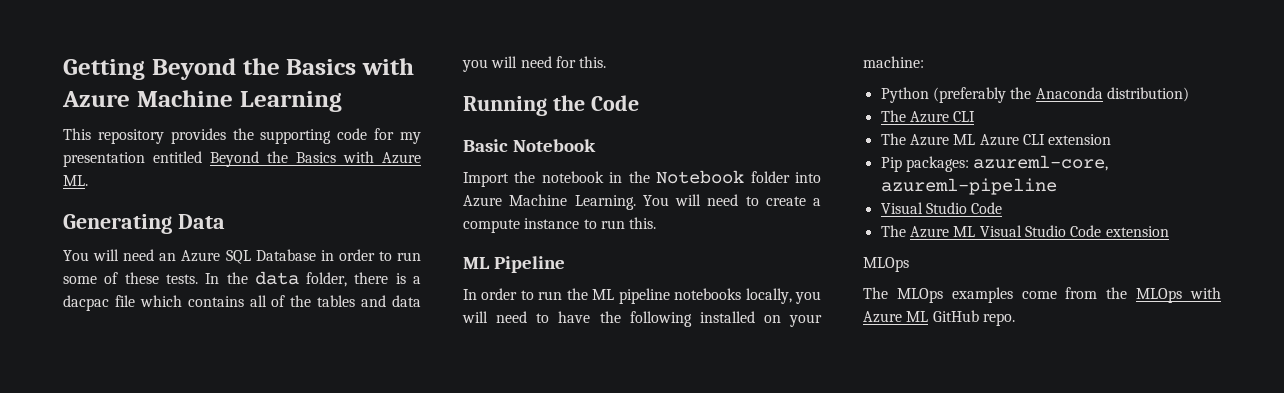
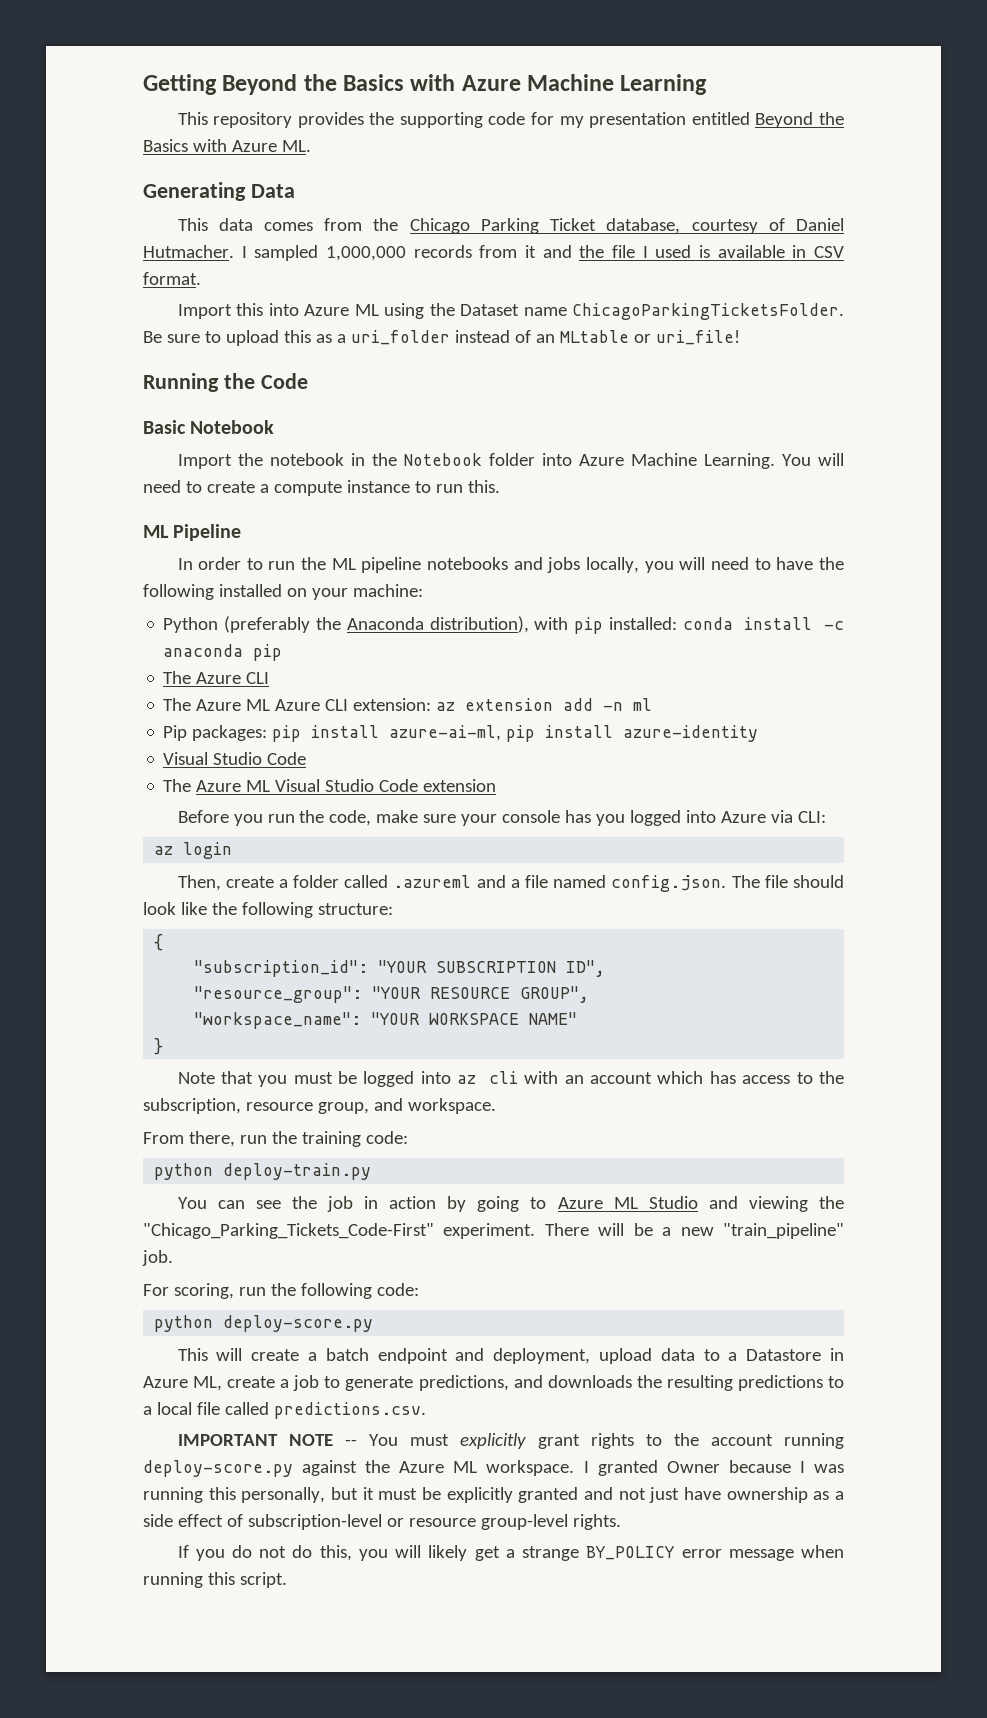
[63,249,422,264] [63,271,422,287] [63,295,421,311] [462,56,607,72] You will need an Azure SQL Database in order to run some of these tests. In the data folder, there is a dacpac file which contains all of the tables and data you will need for this. -> [177,218,845,234] [143,245,844,261] [143,272,201,285] [177,303,844,320] [143,330,740,346] This data comes from the Chicago Parking Ticket database, courtesy of Daniel Hutmacher. I sampled 1,000,000 records from it and the file I used is available in CSV format. // Import this into Azure ML using the Dataset name ChicagoParkingTicketsFolder. Be sure to upload this as a uri_folder instead of an MLtable or uri_file!
(742, 294) none -> [513,557,581,573] and jobs
[1106,87,1189,102] distribution) -> [429,616,844,634] [163,644,283,661] distribution), with pip installed: conda install -c anaconda pip
[1048,134,1112,145] extension -> [353,698,653,711] extension: az extension add -n ml
[973,155,1109,171] [880,178,1057,195] azureml-core, azureml-pipeline -> [272,725,759,742] pip install azure-ai-ml, pip install azure-identity
[863,257,909,272] [863,287,1221,303] [863,310,1015,326] MLOps // The MLOps examples come from the MLOps with Azure ML GitHub repo. -> [177,810,827,826] [154,842,233,859] [177,875,844,892] [143,902,393,918] [154,934,164,951] [194,960,606,977] [194,986,590,1003] [194,1012,578,1029] [154,1038,164,1055] [177,1071,844,1087] [143,1098,496,1114] [143,1131,408,1147] [154,1163,372,1180] [177,1196,845,1212] [143,1223,845,1239] [142,1250,173,1266] [143,1283,419,1299] [154,1315,374,1332] [177,1348,844,1364] [143,1375,844,1391] [143,1402,426,1419] [177,1433,844,1449] [143,1460,844,1477] [143,1487,844,1503] [143,1514,621,1530] [177,1545,844,1561] [143,1572,287,1588] Before you run the code, make sure your console has you logged into Azure via CLI: // az login // Then, create a folder called .azureml and a file named config.json. The file should look like the following structure: // { // "subscription_id": "YOUR SUBSCRIPTION ID", // "resource_group": "YOUR RESOURCE GROUP", // "workspace_name": "YOUR WORKSPACE NAME" // } // Note that you must be logged into az cli with an account which has access to the subscription, resource group, and workspace. // From there, run the training code: // python deploy-train.py // You can see the job in action by going to Azure ML Studio and viewing the "Chicago_Parking_Tickets_Code-First" experiment. There will be a new "train_pipeline" job. // For scoring, run the following code: // python deploy-score.py // This will create a batch endpoint and deployment, upload data to a Datastore in Azure ML, create a job to generate predictions, and downloads the resulting predictions to a local file called predictions.csv. // IMPORTANT NOTE -- You must explicitly grant rights to the account running deploy-score.py against the Azure ML workspace. I granted Owner because I was running this personally, but it must be explicitly granted and not just have ownership as a side effect of subscription-level or resource group-level rights. // If you do not do this, you will likely get a strange BY_POLICY error message when running this script.

